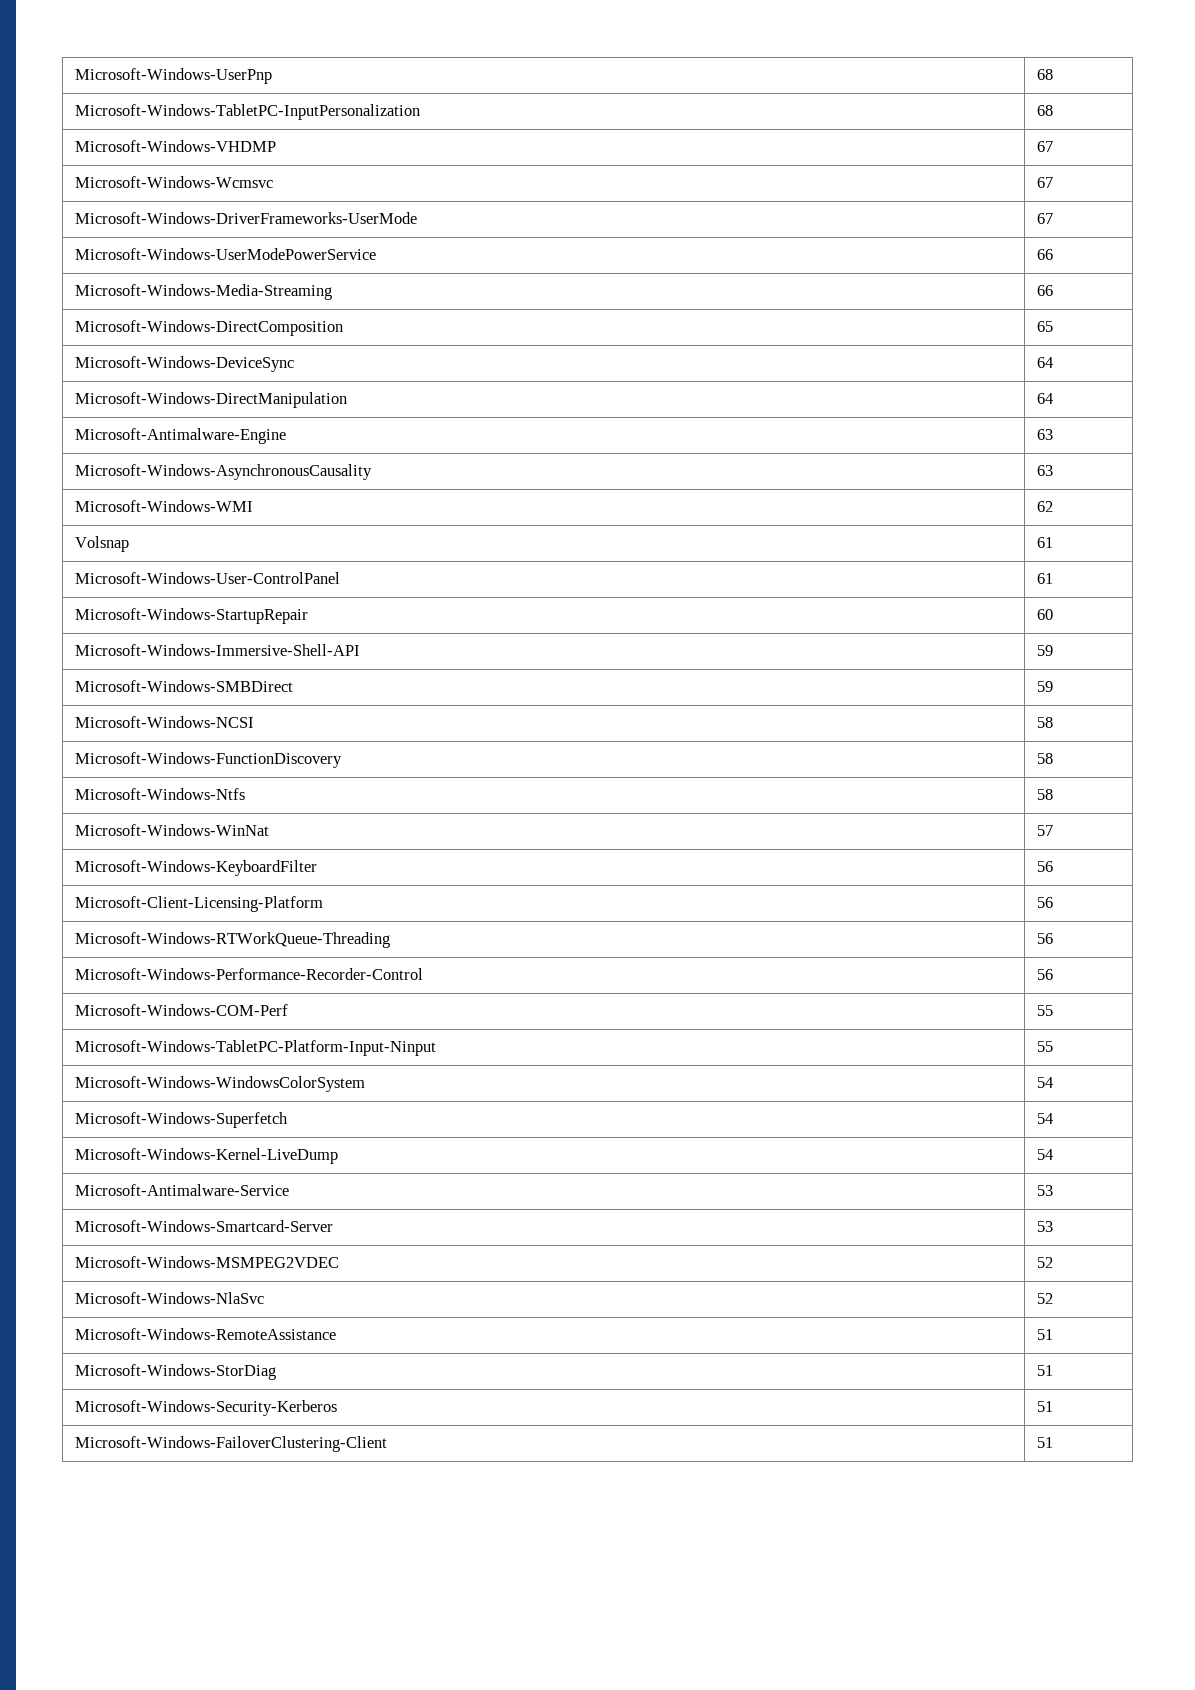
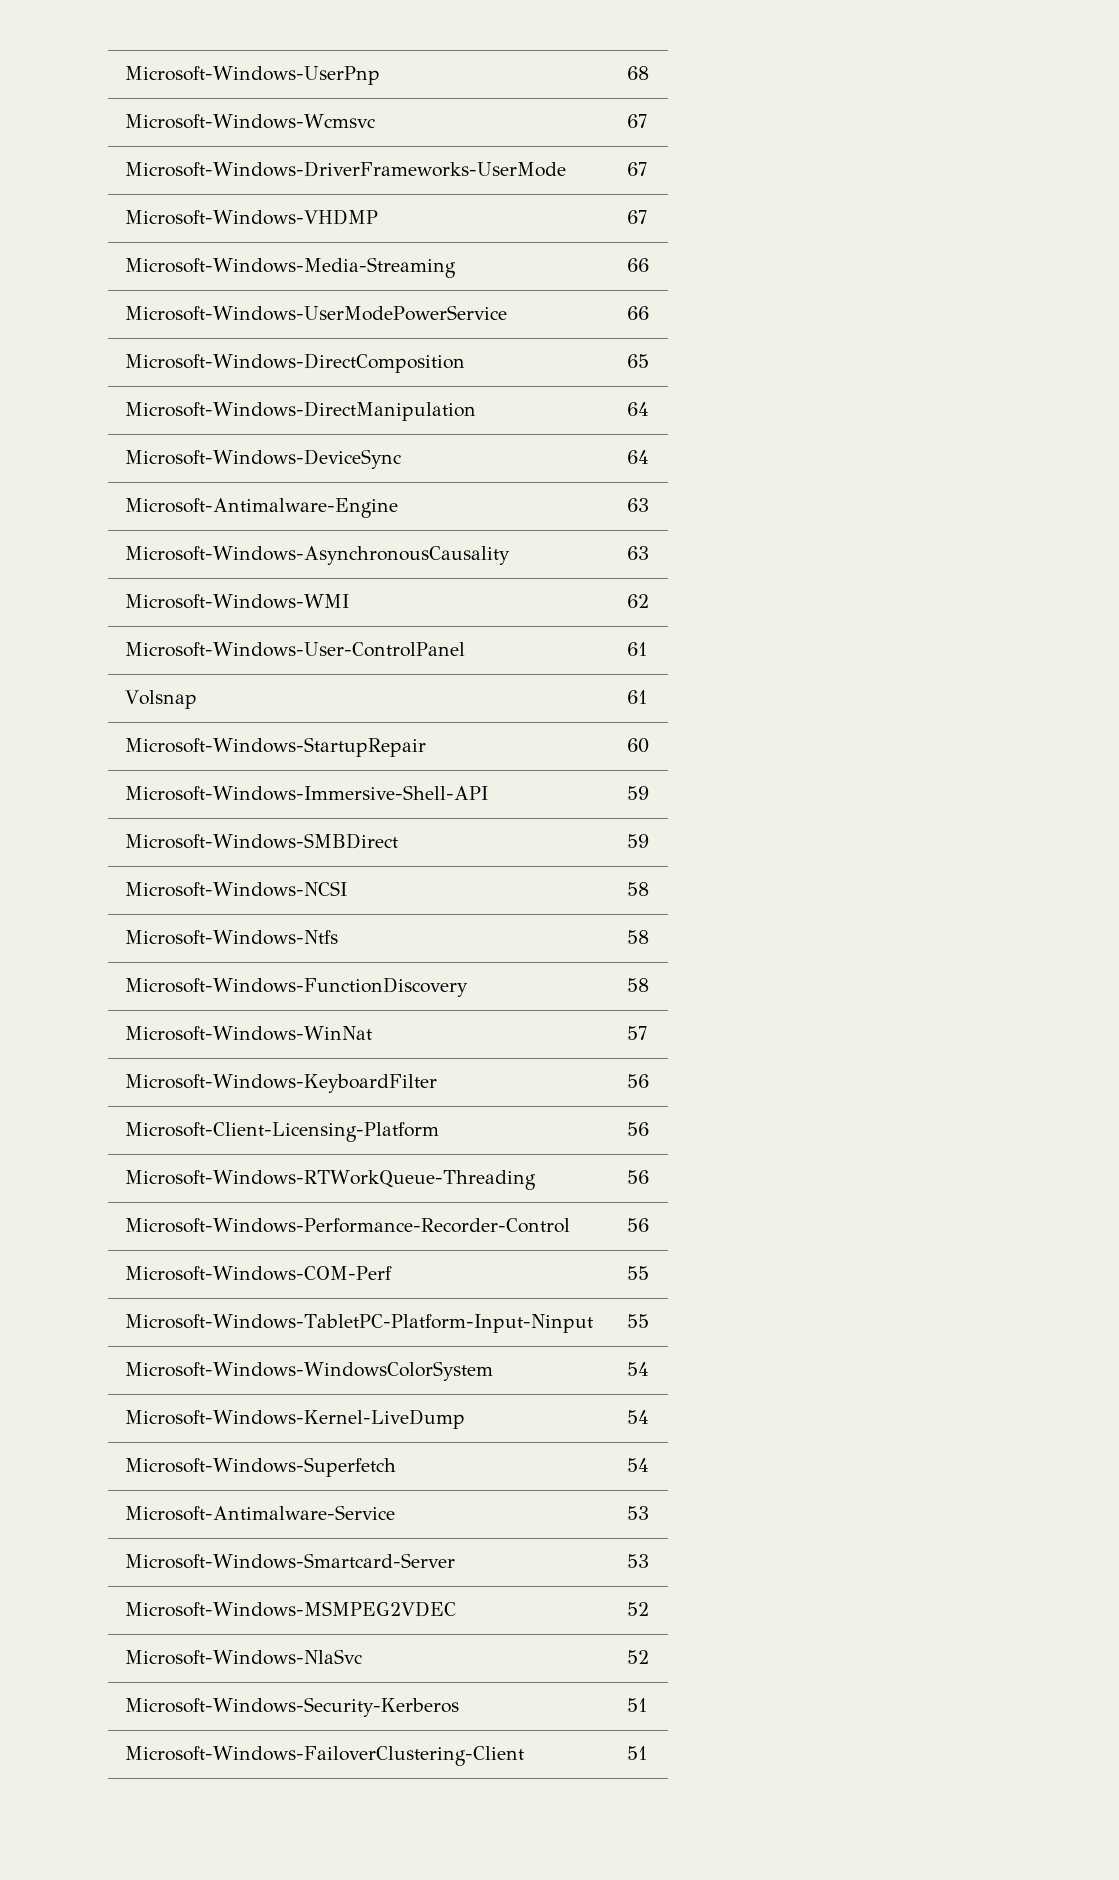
[75,104,421,120] [1037,105,1054,116] [75,140,277,152] [1037,141,1054,152] // Microsoft-Windows-TabletPC-InputPersonalization | 68 // Microsoft-Windows-VHDMP | 67 -> (649, 73) none
[75,248,377,260] [1037,249,1054,260] [75,284,333,300] Microsoft-Windows-UserModePowerService | 66 // Microsoft-Windows-Media-Streaming -> [124,209,378,225] [626,210,647,224] [124,257,456,278] [626,258,649,272] [124,305,507,321] Microsoft-Windows-VHDMP | 67 // Microsoft-Windows-Media-Streaming | 66 // Microsoft-Windows-UserModePowerService
[75,356,295,372] [1037,357,1054,368] [75,392,348,408] Microsoft-Windows-DeviceSync | 64 // Microsoft-Windows-DirectManipulation -> [124,401,476,421] [626,402,649,416] [124,449,401,469] Microsoft-Windows-DirectManipulation | 64 // Microsoft-Windows-DeviceSync
[75,536,130,552] [1037,537,1054,548] [75,572,341,584] Volsnap | 61 // Microsoft-Windows-User-ControlPanel -> [124,642,465,657] [626,642,647,656] [124,690,197,709] Microsoft-Windows-User-ControlPanel | 61 // Volsnap
[75,752,343,768] [1037,753,1054,764] [75,788,246,800] Microsoft-Windows-FunctionDiscovery | 58 // Microsoft-Windows-Ntfs -> [124,930,338,945] [626,930,649,944] [124,977,468,997] Microsoft-Windows-Ntfs | 58 // Microsoft-Windows-FunctionDiscovery
[75,1112,289,1128] [1037,1113,1054,1124] [75,1148,339,1164] Microsoft-Windows-Superfetch | 54 // Microsoft-Windows-Kernel-LiveDump -> [124,1409,465,1429] [626,1410,649,1424] [124,1457,396,1477] Microsoft-Windows-Kernel-LiveDump | 54 // Microsoft-Windows-Superfetch
[75,1328,337,1340] [1037,1329,1054,1340] [75,1364,277,1380] [1037,1365,1054,1376] // Microsoft-Windows-RemoteAssistance | 51 // Microsoft-Windows-StorDiag | 51 -> (649, 1657) none

